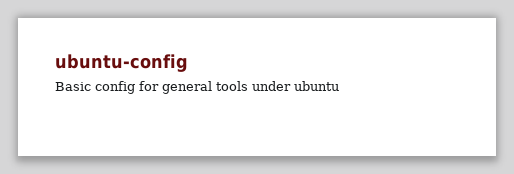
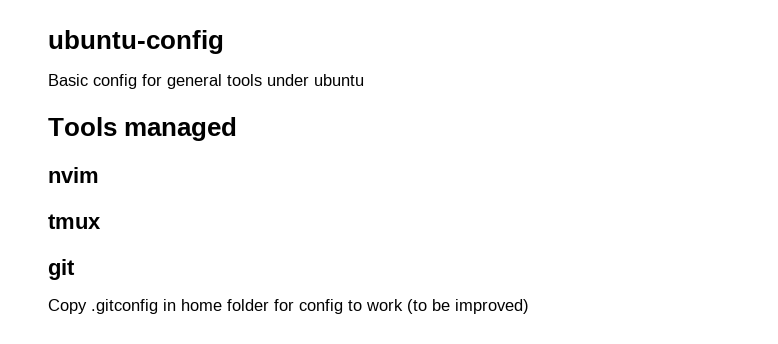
(339, 86) none -> [48,117,238,141] [48,167,99,183] [48,214,101,229] [48,259,75,280] [48,299,529,314] // Tools managed // nvim // tmux // git // Copy .gitconfig in home folder for config to work (to be improved)

